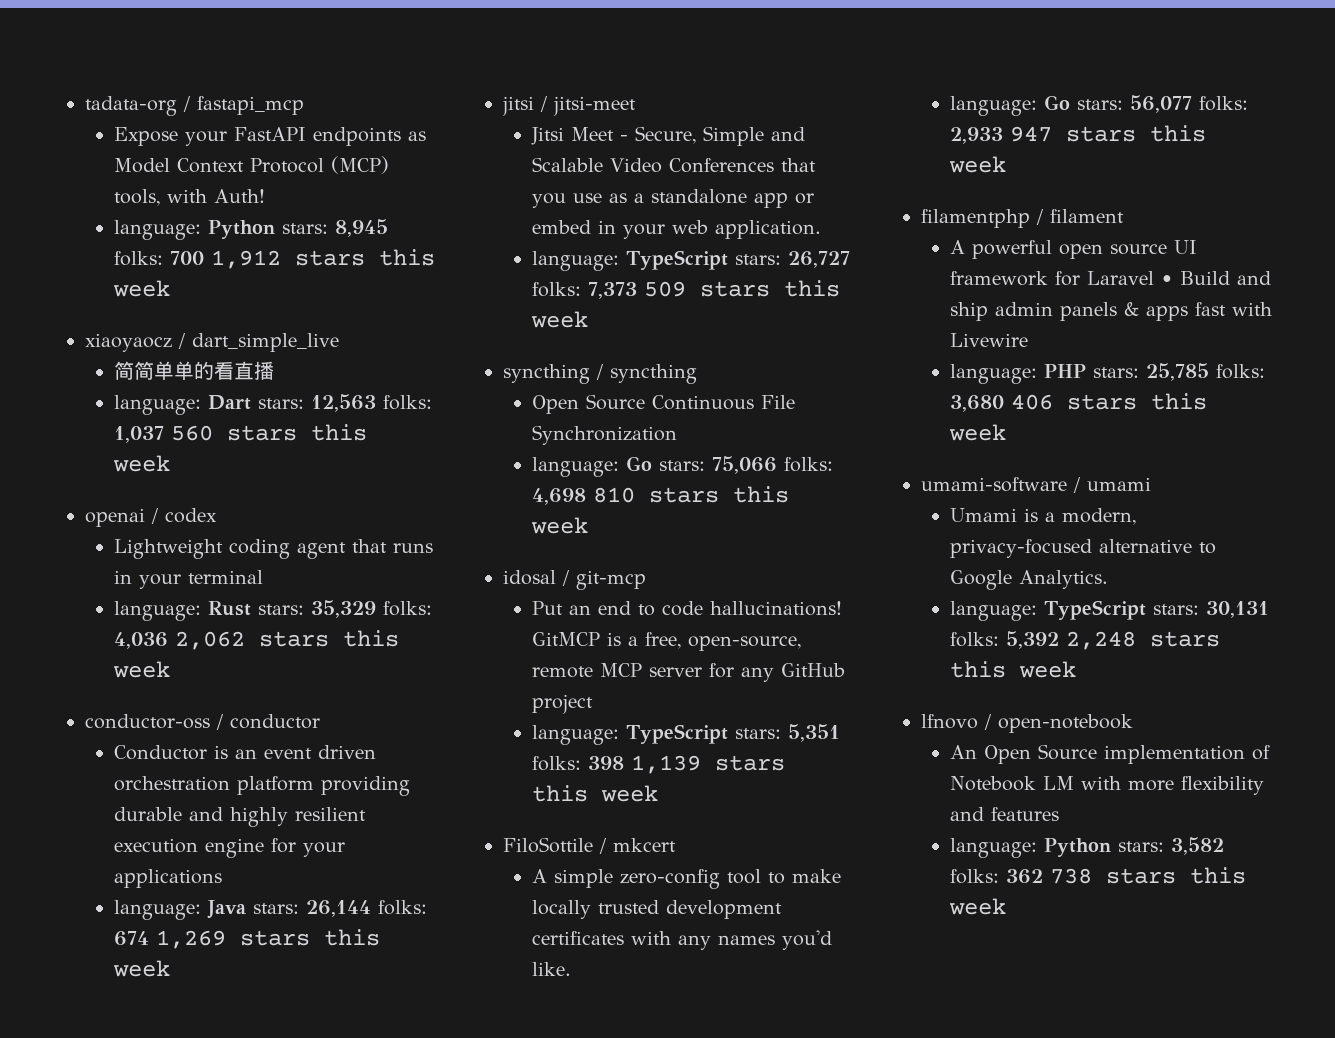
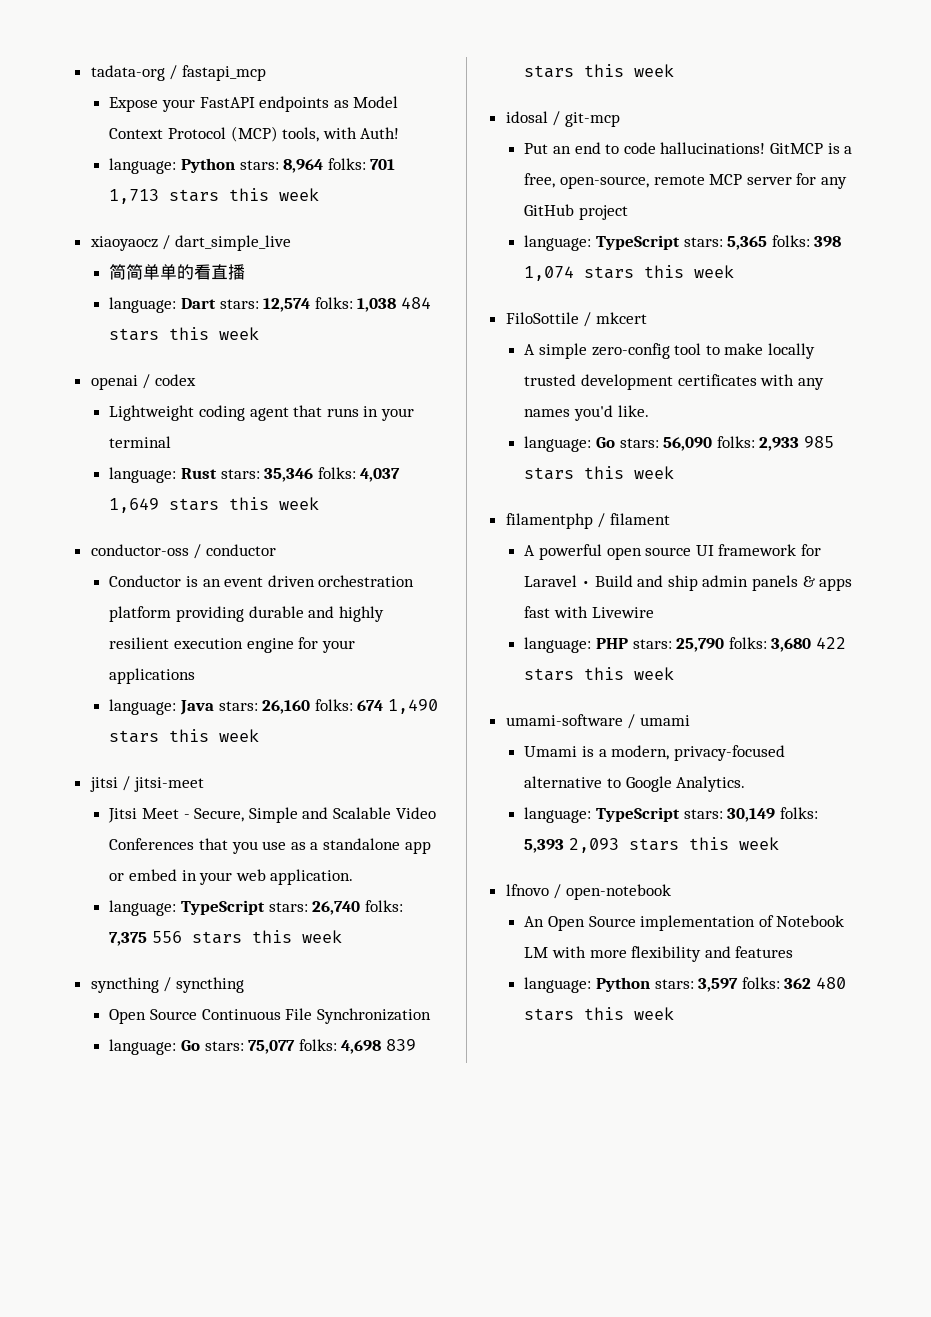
[334,219,388,237] [113,250,281,269] 8,945 folks: 700 1,912 -> [283,158,396,173] [109,189,160,204] 8,964 folks: 701 1,713
[310,394,432,412] [113,425,213,443] 12,563 folks: 1,037 560 -> [263,297,431,312] 12,574 folks: 1,038 484
[310,600,432,618] [113,631,245,650] 35,329 folks: 4,036 2,062 -> [264,467,401,482] [109,498,160,513] 35,346 folks: 4,037 1,649
[305,900,371,917] 26,144 -> [262,700,311,714] 26,160
[155,930,226,949] 1,269 -> [387,699,438,714] 1,490
[787,251,850,268] [531,281,686,299] 26,727 folks: 7,373 509 -> [312,900,403,915] [109,931,183,946] 26,740 folks: 7,375 556
[711,456,777,474] 75,066 -> [248,1040,296,1054] 75,077
[592,487,635,503] 810 -> [385,1039,416,1051] 839
[787,724,840,742] 5,351 -> [727,236,768,250] 5,365
[630,755,701,774] 1,139 -> [524,266,575,281] 1,074
[1129,95,1192,113] 56,077 -> [663,437,713,451] 56,090
[1009,126,1052,142] 947 -> [803,436,834,448] 985
[1145,363,1209,381] 25,785 -> [676,638,725,652] 25,790
[1010,394,1053,410] 406 -> [815,637,846,649] 422
[1205,601,1269,618] [949,631,1136,650] 30,131 folks: 5,392 2,248 -> [727,807,818,822] [524,838,620,853] 30,149 folks: 5,393 2,093
[1170,837,1224,855] 3,582 -> [698,978,739,992] 3,597
[1049,868,1092,884] 738 -> [815,977,846,989] 480

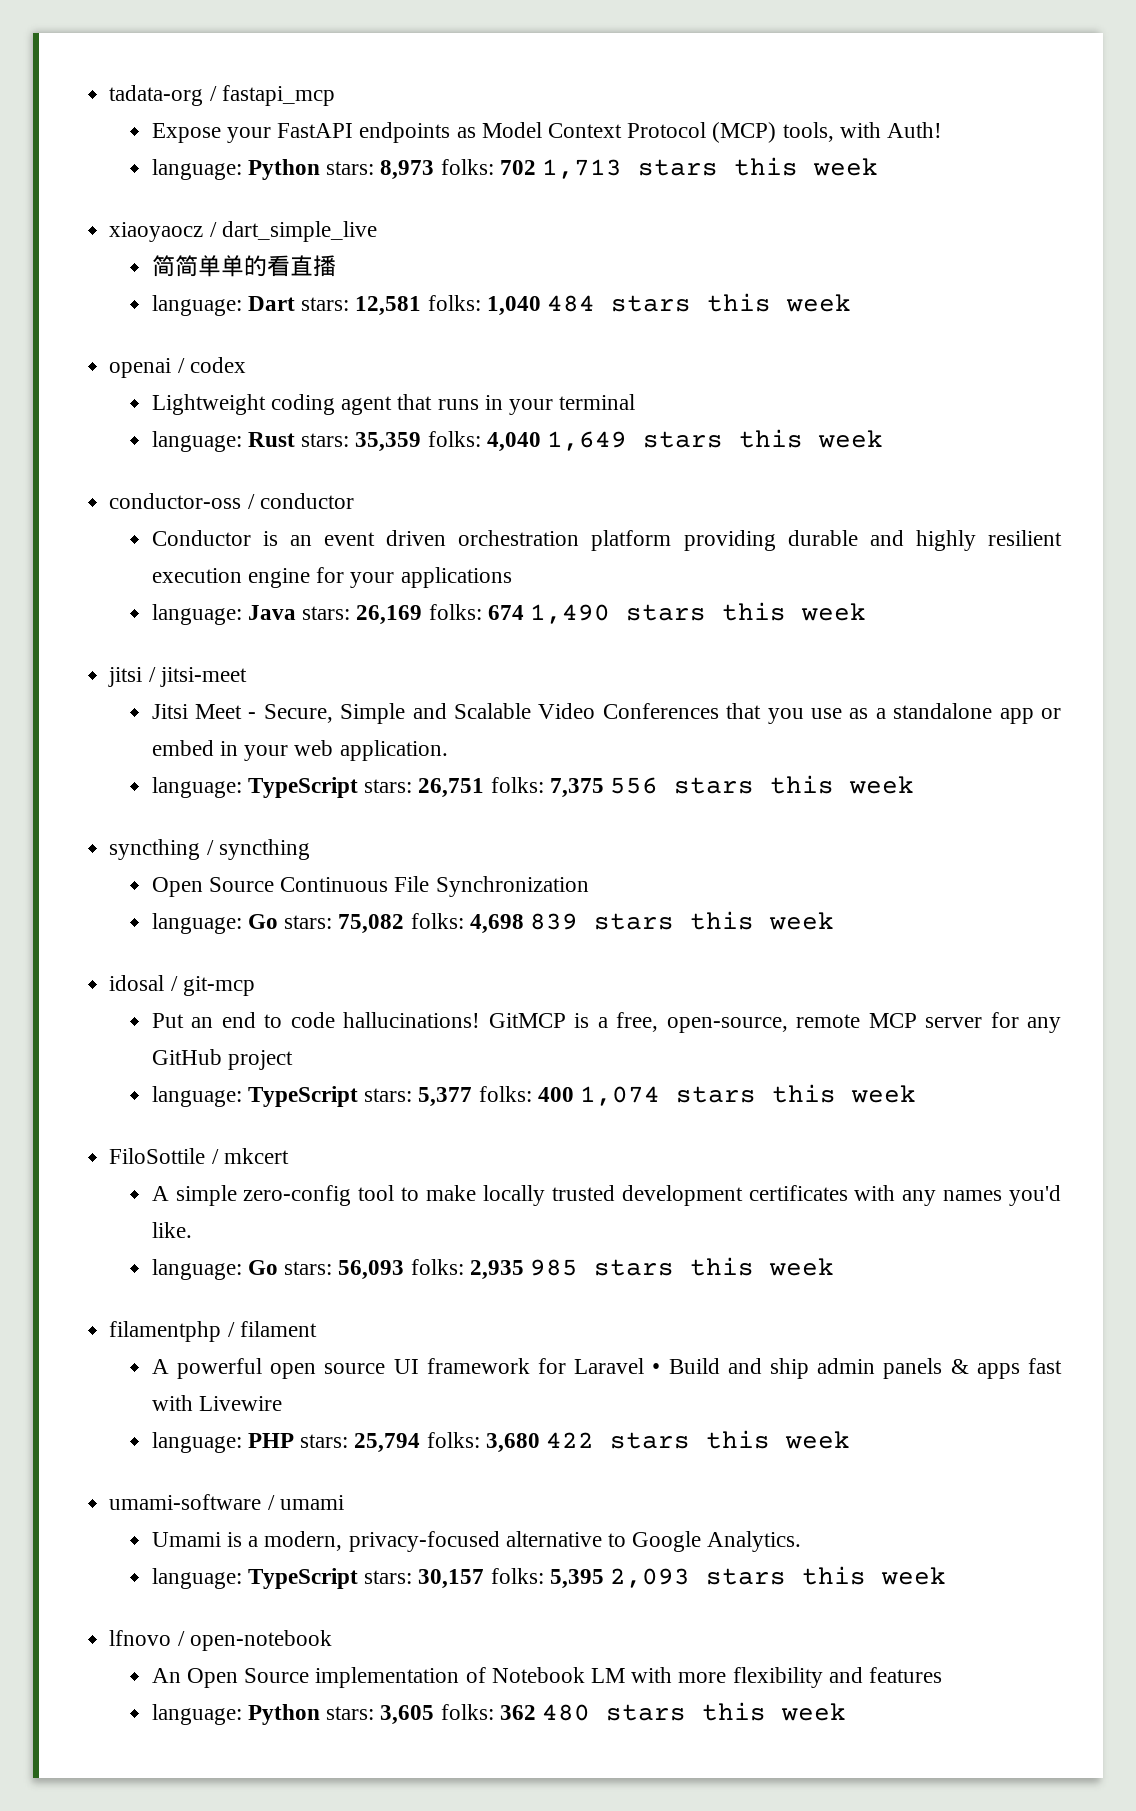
[283,158,396,173] 8,964 folks: 701 -> [380,159,536,180] 8,973 folks: 702
[263,297,397,312] 12,574 folks: 1,038 -> [355,295,541,316] 12,581 folks: 1,040
[264,467,401,482] 35,346 folks: 4,037 -> [355,431,541,452] 35,359 folks: 4,040
[262,700,311,714] 26,160 -> [356,605,423,625] 26,169
[312,901,361,915] 26,740 -> [418,778,485,798] 26,751
[248,1040,296,1054] 75,077 -> [338,914,405,934] 75,082
[727,235,842,250] 5,365 folks: 398 -> [418,1086,574,1107] 5,377 folks: 400
[663,436,800,451] 56,090 folks: 2,933 -> [338,1259,524,1280] 56,093 folks: 2,935
[676,638,725,652] 25,790 -> [354,1433,421,1453] 25,794
[727,807,818,822] [524,839,565,853] 30,149 folks: 5,393 -> [418,1568,604,1589] 30,157 folks: 5,395
[698,978,739,992] 3,597 -> [380,1705,435,1725] 3,605

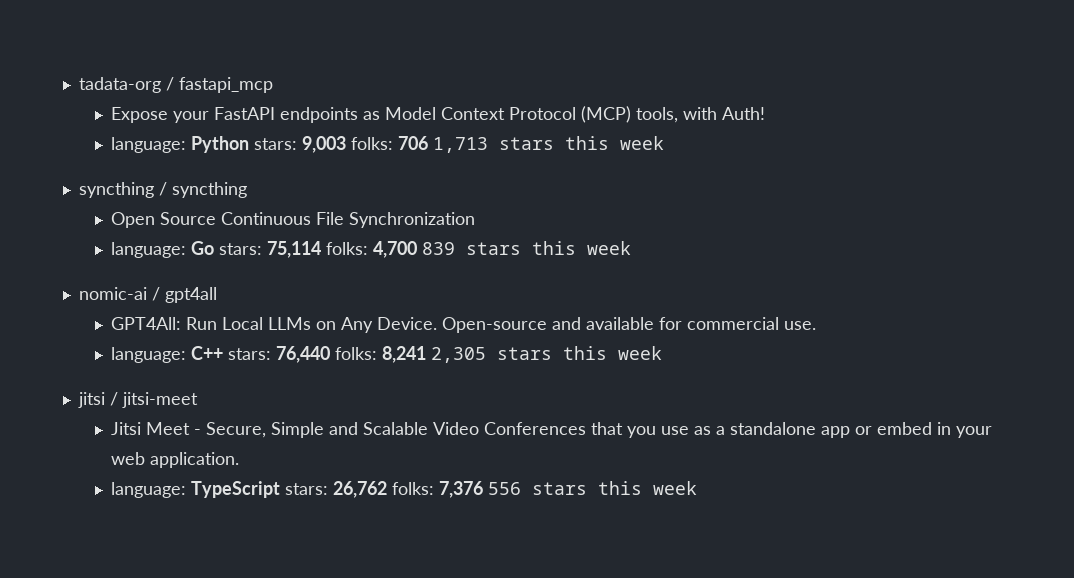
[380,159,536,180] 8,973 folks: 702 -> [302,136,429,153] 9,003 folks: 706
[109,221,377,242] [151,255,336,277] [151,293,851,316] [109,357,246,378] [151,394,636,415] [151,429,883,452] [109,493,354,509] [151,530,1062,551] [151,567,512,588] [151,604,610,625] xiaoyaocz / dart_simple_live // 简简单单的看直播 // language: Dart stars: 12,581 folks: 1,040 484 stars this week // openai / codex // Lightweight coding agent that runs in your terminal // language: Rust stars: 35,359 folks: 4,040 1,649 stars this week // conductor-oss / conductor // Conductor is an event driven orchestration platform providing durable and highly resilient execution engine for your applications // language: Java stars: 26,169 folks: 674 1,490 -> [78,182,247,198] [111,212,476,228] [111,241,632,258] [78,287,217,303] [111,317,817,333] [111,346,487,363] syncthing / syncthing // Open Source Continuous File Synchronization // language: Go stars: 75,114 folks: 4,700 839 stars this week // nomic-ai / gpt4all // GPT4All: Run Local LLMs on Any Device. Open-source and available for commercial use. // language: C++ stars: 76,440 folks: 8,241 2,305
[418,777,604,798] 26,751 folks: 7,375 -> [333,481,484,498] 26,762 folks: 7,376
[109,839,310,860] [151,876,589,897] [151,911,834,934] [109,975,255,996] [151,1012,1061,1033] [151,1049,293,1070] [151,1084,916,1107] [109,1148,289,1164] [151,1185,1061,1206] [151,1222,192,1238] [151,1257,834,1280] [109,1321,317,1342] [151,1358,1063,1379] [151,1395,282,1411] [151,1430,850,1453] [109,1494,344,1510] [151,1531,802,1552] [151,1566,946,1589] [109,1630,332,1651] [151,1667,942,1688] [151,1702,846,1725] // syncthing / syncthing // Open Source Continuous File Synchronization // language: Go stars: 75,082 folks: 4,698 839 stars this week // idosal / git-mcp // Put an end to code hallucinations! GitMCP is a free, open-source, remote MCP server for any GitHub project // language: TypeScript stars: 5,377 folks: 400 1,074 stars this week // FiloSottile / mkcert // A simple zero-config tool to make locally trusted development certificates with any names you'd like. // language: Go stars: 56,093 folks: 2,935 985 stars this week // filamentphp / filament // A powerful open source UI framework for Laravel • Build and ship admin panels & apps fast with Livewire // language: PHP stars: 25,794 folks: 3,680 422 stars this week // umami-software / umami // Umami is a modern, privacy-focused alternative to Google Analytics. // language: TypeScript stars: 30,157 folks: 5,395 2,093 stars this week // lfnovo / open-notebook // An Open Source implementation of Notebook LM with more flexibility and features // language: Python stars: 3,605 folks: 362 480 stars this week -> (698, 488) none

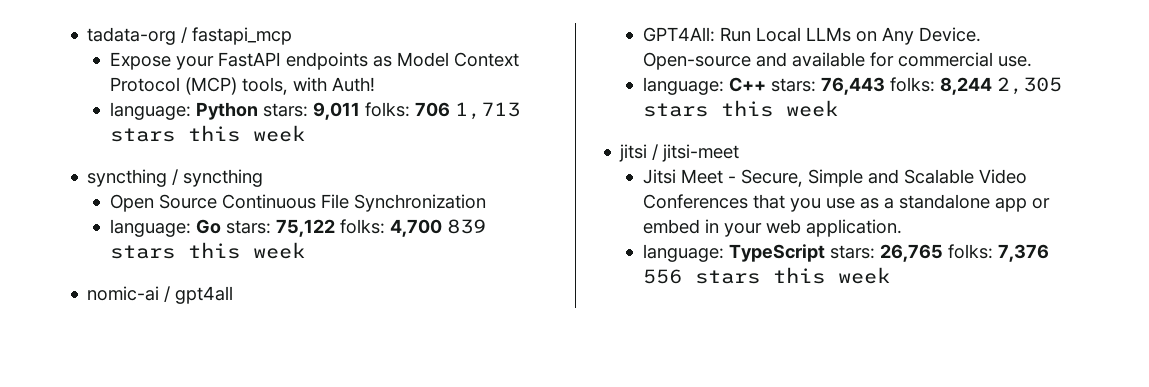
[302,136,347,153] 9,003 -> [312,102,360,120] 9,011
[267,241,322,258] 75,114 -> [275,219,335,237] 75,122
[276,346,427,363] 76,440 folks: 8,241 -> [820,77,992,95] 76,443 folks: 8,244
[333,481,388,498] 26,762 -> [879,244,943,262] 26,765

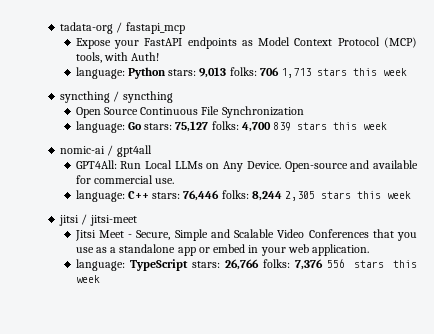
[312,102,360,120] 9,011 -> [199,67,227,78] 9,013
[275,219,335,237] 75,122 -> [175,121,209,132] 75,127
[820,77,885,95] 76,443 -> [183,190,220,201] 76,446
[879,244,943,262] 26,765 -> [224,259,259,270] 26,766

